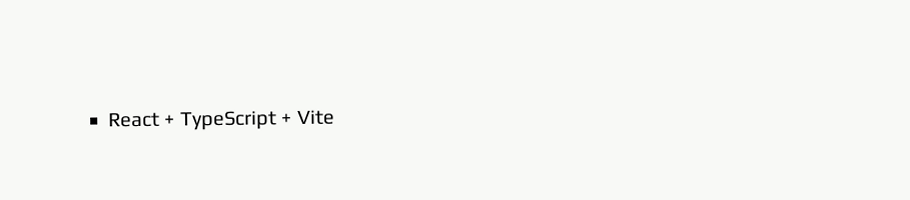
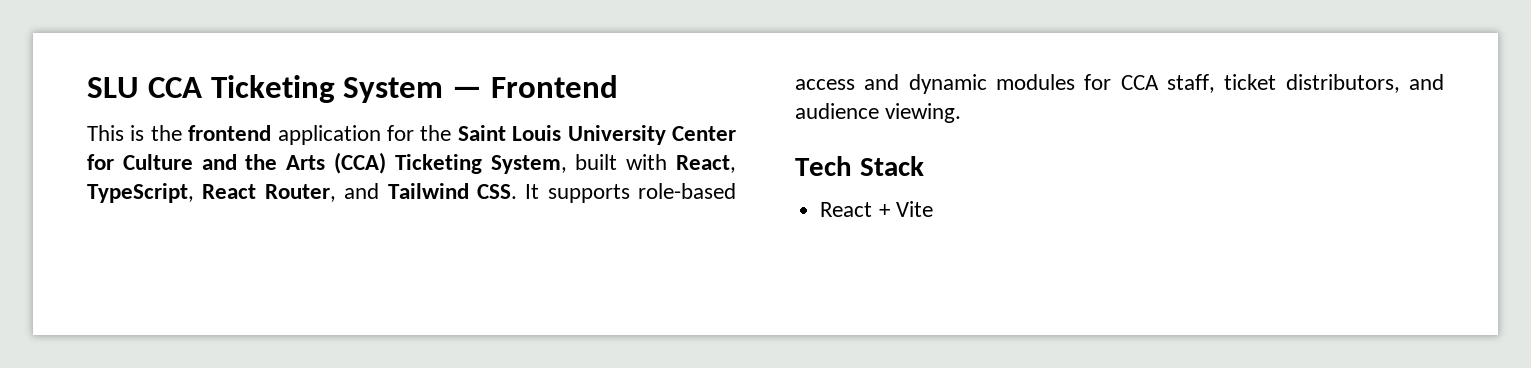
[108,110,277,131] React + TypeScript -> [87,75,618,103] [87,125,736,145] [87,152,736,174] [87,183,736,203] [795,74,1444,94] [795,103,962,123] [795,156,924,176] [820,202,873,217] SLU CCA Ticketing System — Frontend // This is the frontend application for the Saint Louis University Center for Culture and the Arts (CCA) Ticketing System, built with React, TypeScript, React Router, and Tailwind CSS. It supports role-based access and dynamic modules for CCA staff, ticket distributors, and audience viewing. // Tech Stack // React

